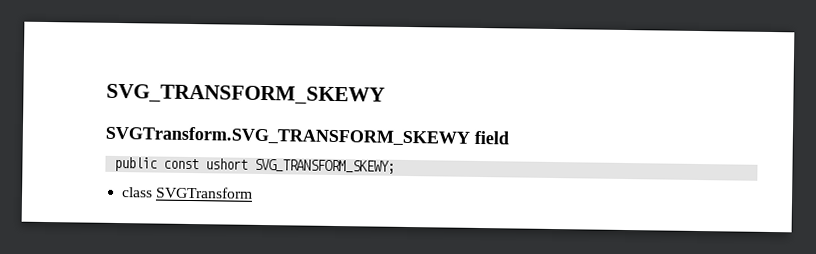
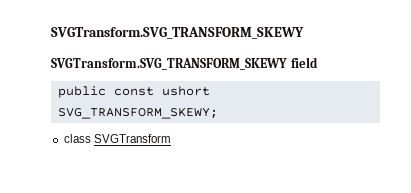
[106,83,385,106] SVG_TRANSFORM_SKEWY -> [51,27,304,39] SVGTransform.SVG_TRANSFORM_SKEWY

